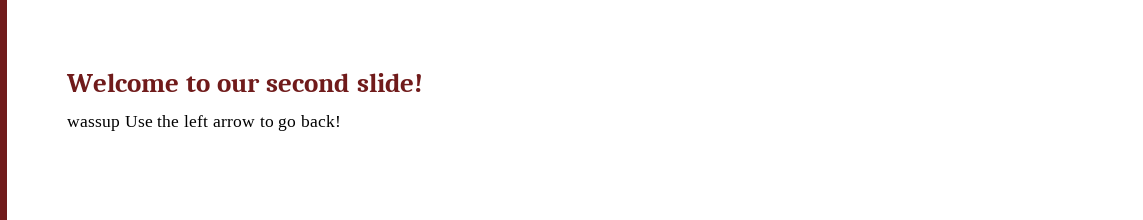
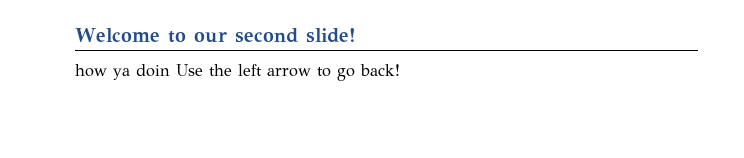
[67,119,120,131] wassup -> [75,64,170,80] how ya doin

